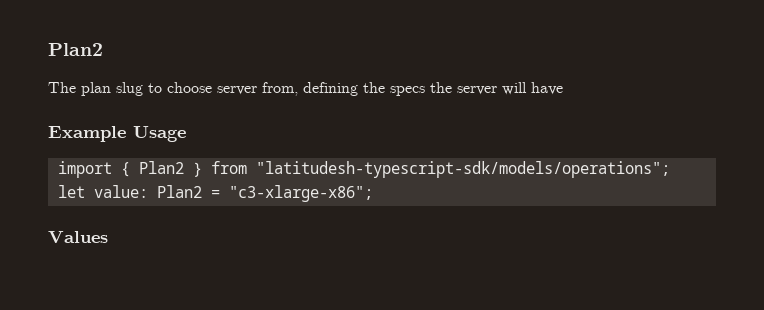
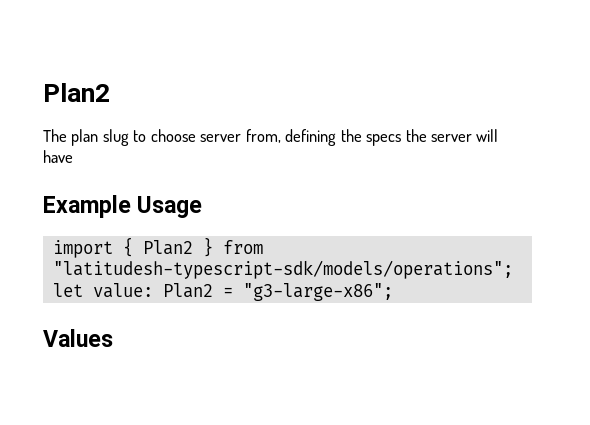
[228,185,373,202] "c3-xlarge-x86"; -> [242,283,393,301] "g3-large-x86";

